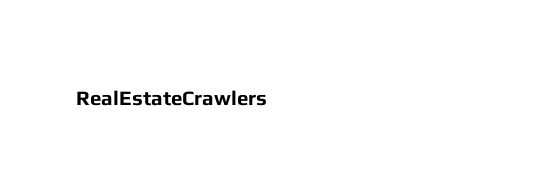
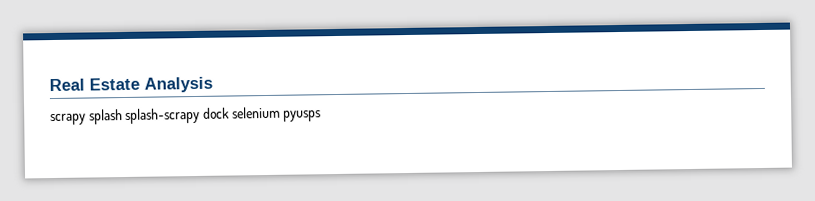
[76,90,267,106] RealEstateCrawlers -> [49,76,213,93] [50,106,322,126] Real Estate Analysis // scrapy splash splash-scrapy dock selenium pyusps

